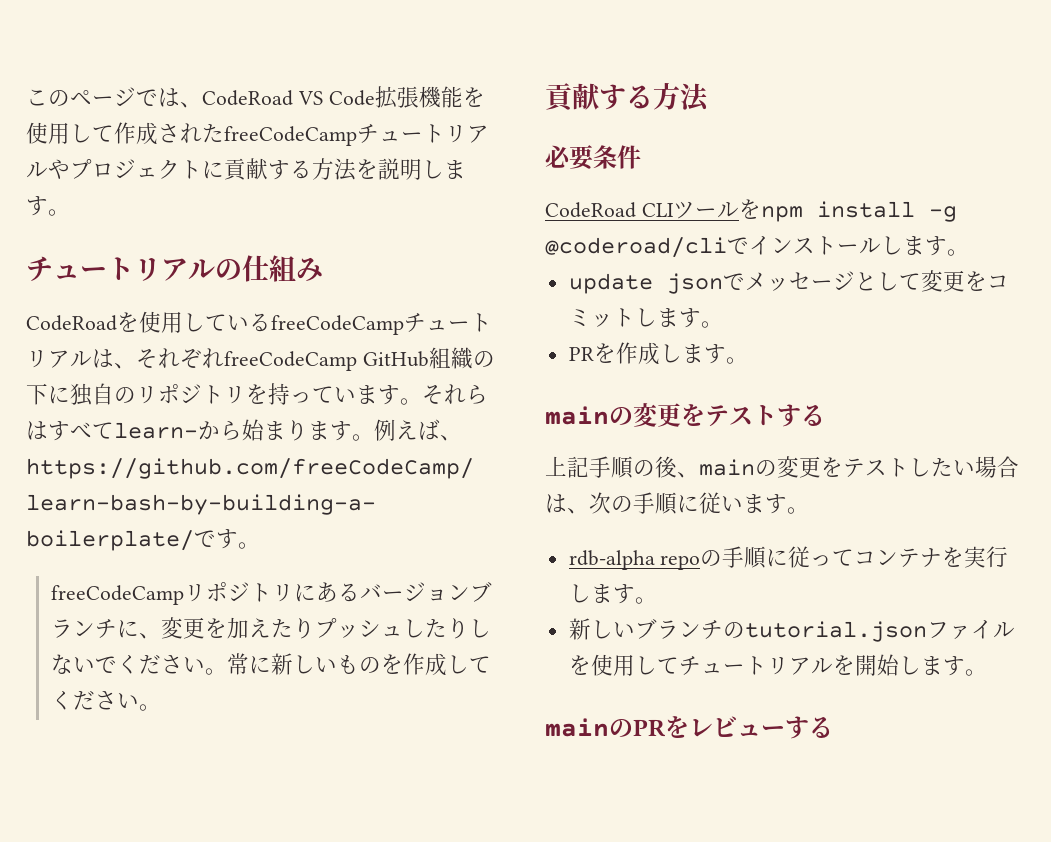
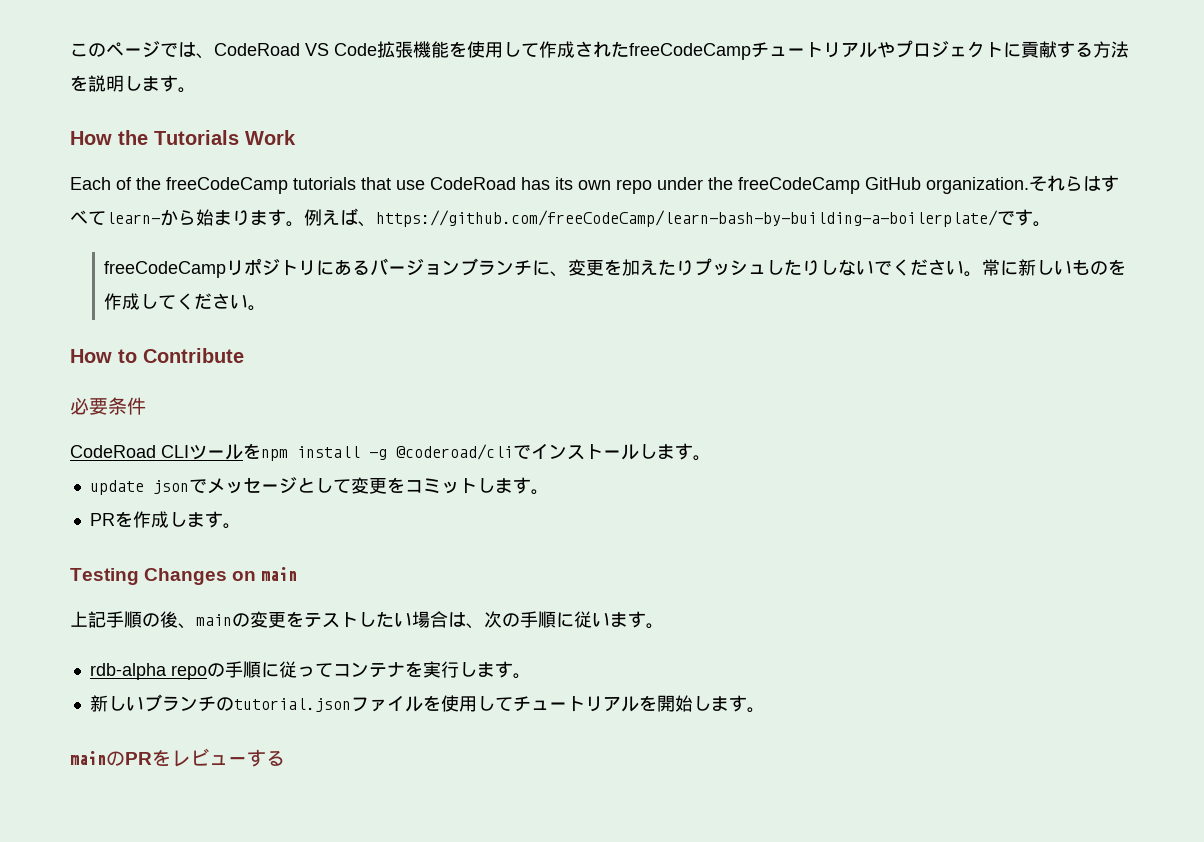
[26,255,323,282] [26,311,492,335] [26,347,495,371] [26,383,422,406] チュートリアルの仕組み // CodeRoadを使用しているfreeCodeCampチュートリアルは、それぞれfreeCodeCamp GitHub組織の下に独自のリポジトリを持っています。 -> [70,130,296,145] [70,177,1029,194] How the Tutorials Work // Each of the freeCodeCamp tutorials that use CodeRoad has its own repo under the freeCodeCamp GitHub organization.
[545,82,710,112] 貢献する方法 -> [70,348,244,363] How to Contribute
[545,403,825,427] mainの変更をテストする -> [70,567,298,585] Testing Changes on main

